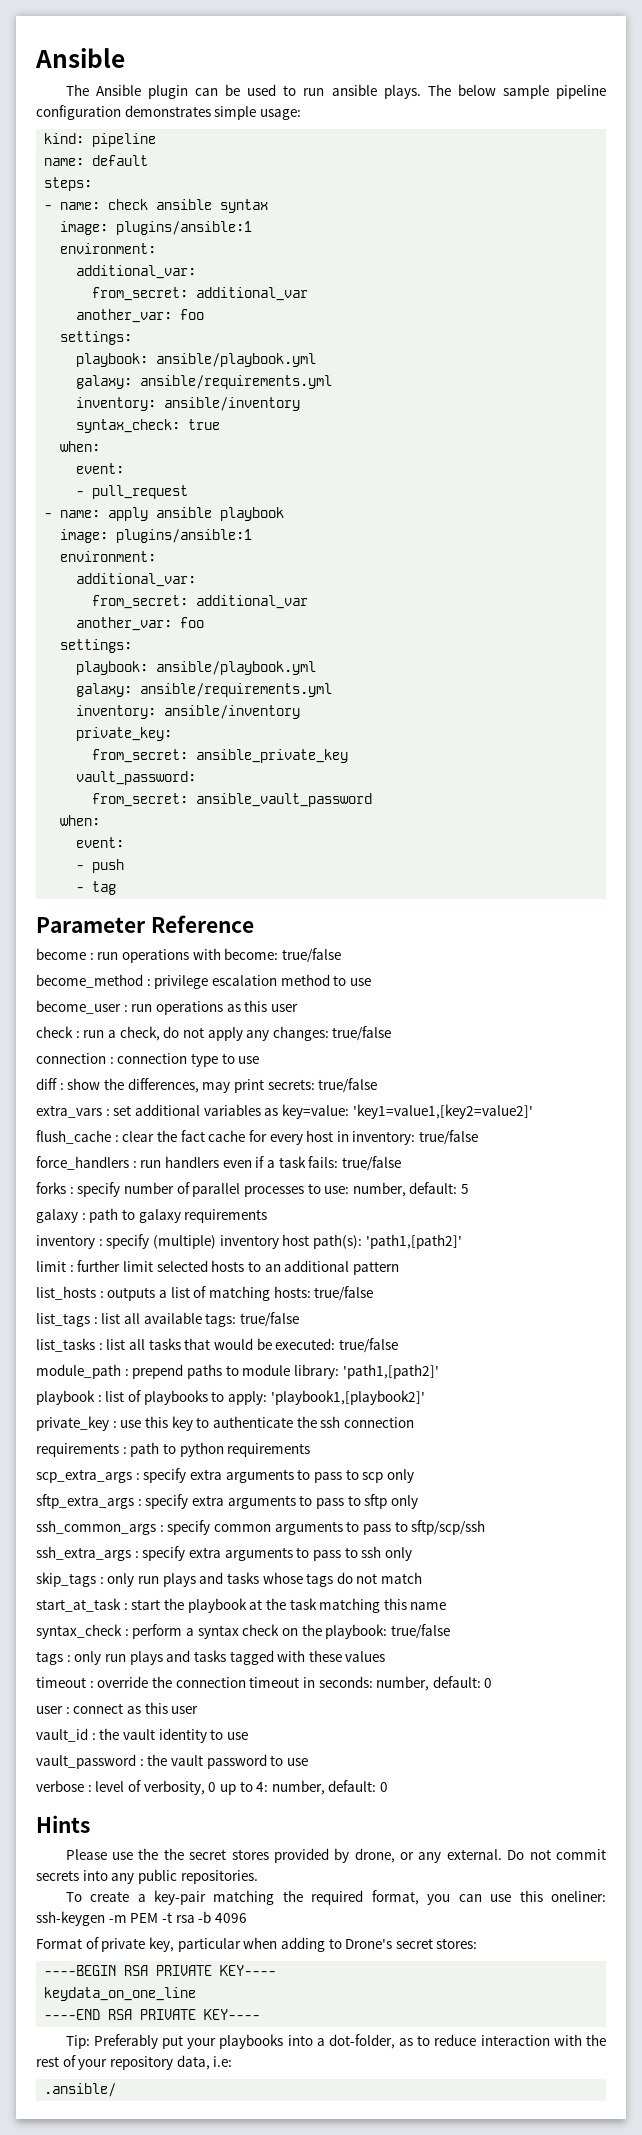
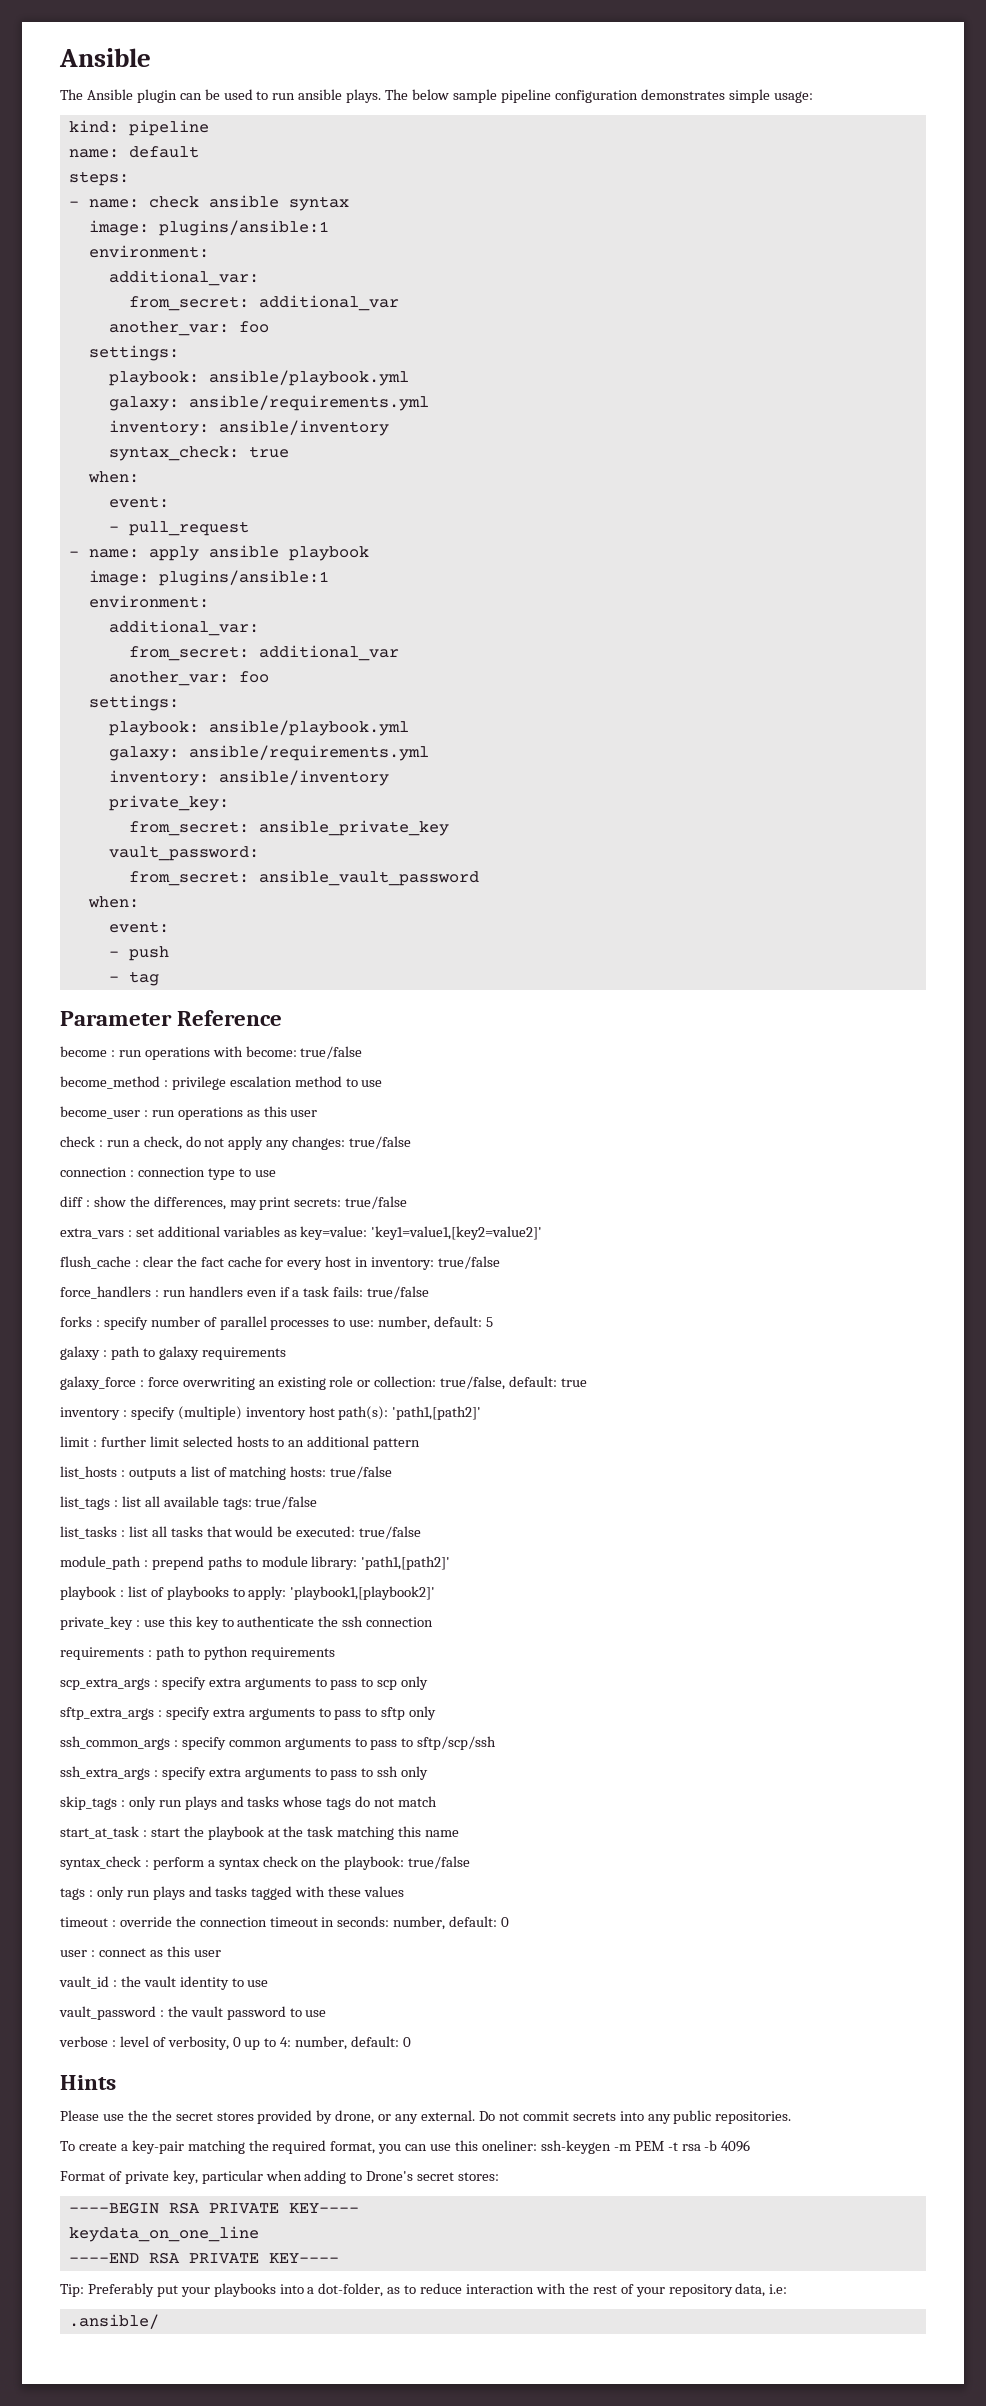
(268, 1216) none -> [60,1376,588,1390] // galaxy_force : force overwriting an existing role or collection: true/false, default: true

